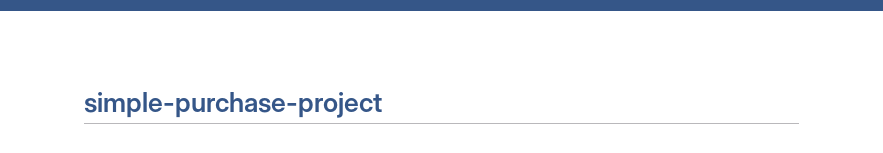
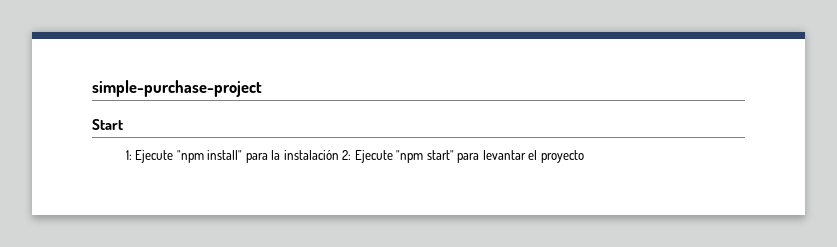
(382, 105) none -> [92,119,123,130] [125,150,584,163] // Start // 1: Ejecute "npm install" para la instalación 2: Ejecute "npm start" para levantar el proyecto

